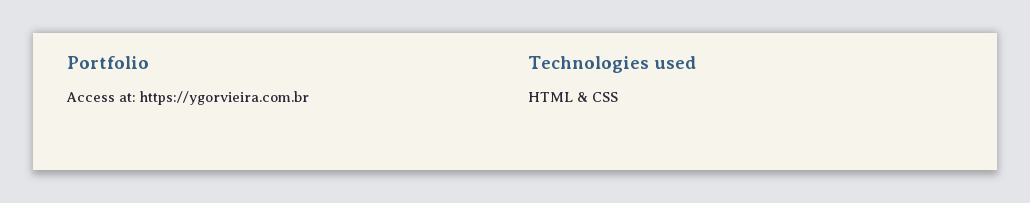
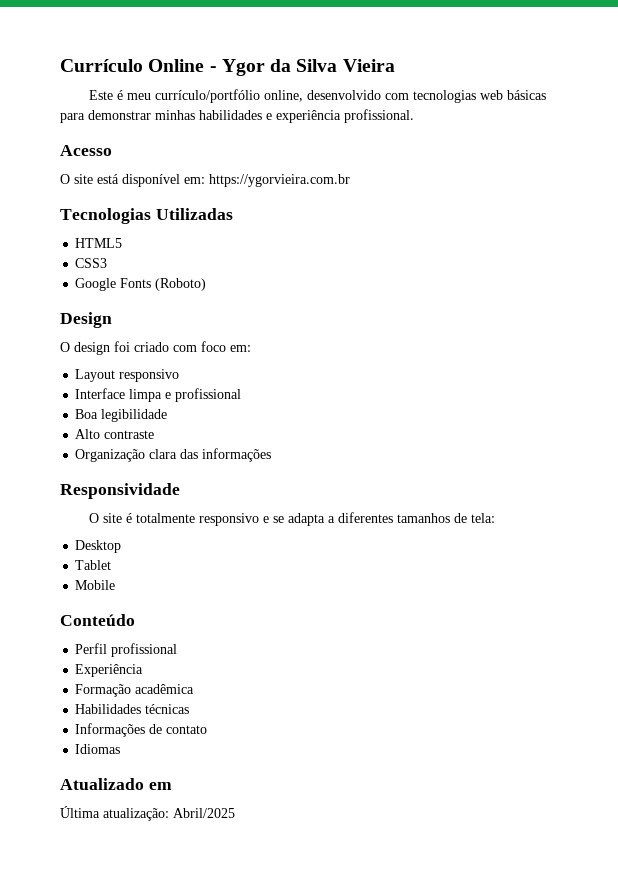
[67,56,149,69] [66,91,309,105] [528,56,696,73] [528,92,618,102] Portfolio // Access at: https://ygorvieira.com.br // Technologies used // HTML & CSS -> [60,59,395,76] [89,89,547,103] [60,109,414,123] [60,145,112,156] [60,174,350,187] [60,208,233,224] [75,238,123,248] [75,258,108,268] [75,278,207,291] [60,312,112,328] [60,341,251,355] [75,369,180,382] [75,388,242,402] [75,409,168,422] [75,429,155,439] [75,448,272,462] [60,483,180,499] [89,512,496,526] [75,540,122,553] [75,560,112,570] [75,580,116,590] [60,614,135,626] [75,643,178,657] [75,664,144,677] [75,684,195,697] [75,704,190,714] [75,723,208,737] [75,744,121,754] [60,778,172,790] [60,806,235,821] Currículo Online - Ygor da Silva Vieira // Este é meu currículo/portfólio online, desenvolvido com tecnologias web básicas para demonstrar minhas habilidades e experiência profissional. // Acesso // O site está disponível em: https://ygorvieira.com.br // Tecnologias Utilizadas // HTML5 // CSS3 // Google Fonts (Roboto) // Design // O design foi criado com foco em: // Layout responsivo // Interface limpa e profissional // Boa legibilidade // Alto contraste // Organização clara das informações // Responsividade // O site é totalmente responsivo e se adapta a diferentes tamanhos de tela: // Desktop // Tablet // Mobile // Conteúdo // Perfil profissional // Experiência // Formação acadêmica // Habilidades técnicas // Informações de contato // Idiomas // Atualizado em // Última atualização: Abril/2025

